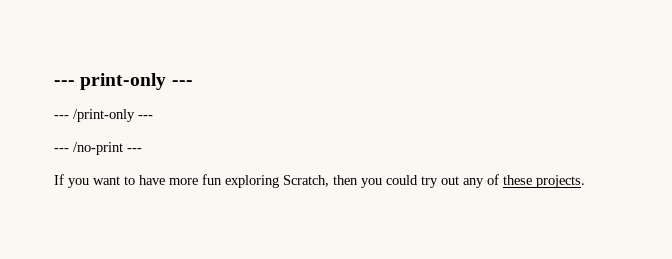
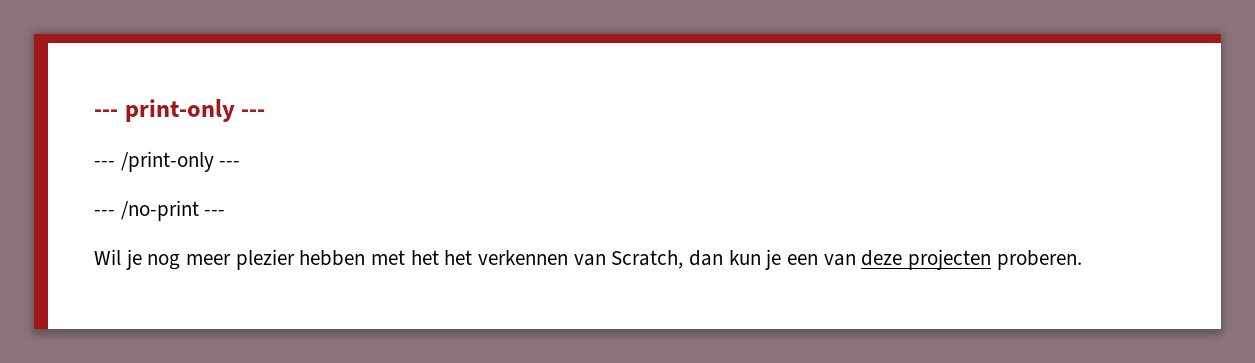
[54,174,585,188] If you want to have more fun exploring Scratch, then you could try out any of these projects. -> [94,249,1082,270] Wil je nog meer plezier hebben met het het verkennen van Scratch, dan kun je een van deze projecten proberen.

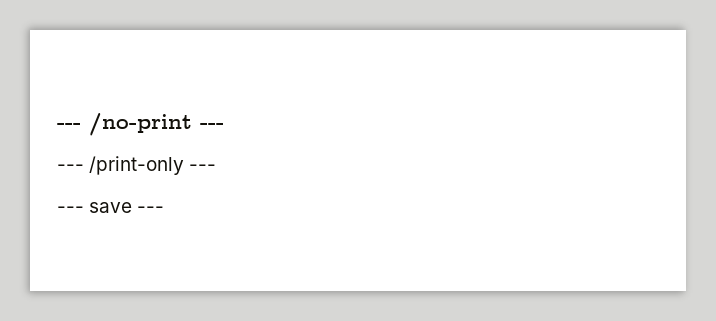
[94,99,235,122] --- print-only -> [57,113,192,136] --- /no-print
[120,200,226,221] [94,249,1082,270] /no-print --- // Wil je nog meer plezier hebben met het het verkennen van Scratch, dan kun je een van deze projecten proberen. -> [89,202,165,213] save ---

